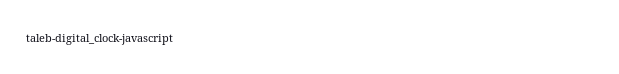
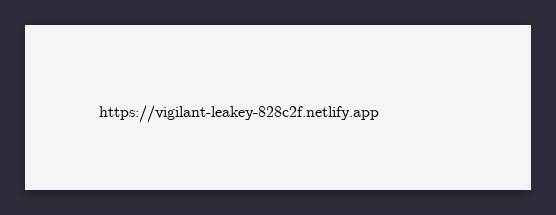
[26,34,173,45] taleb-digital_clock-javascript -> [99,105,379,123] https://vigilant-leakey-828c2f.netlify.app

